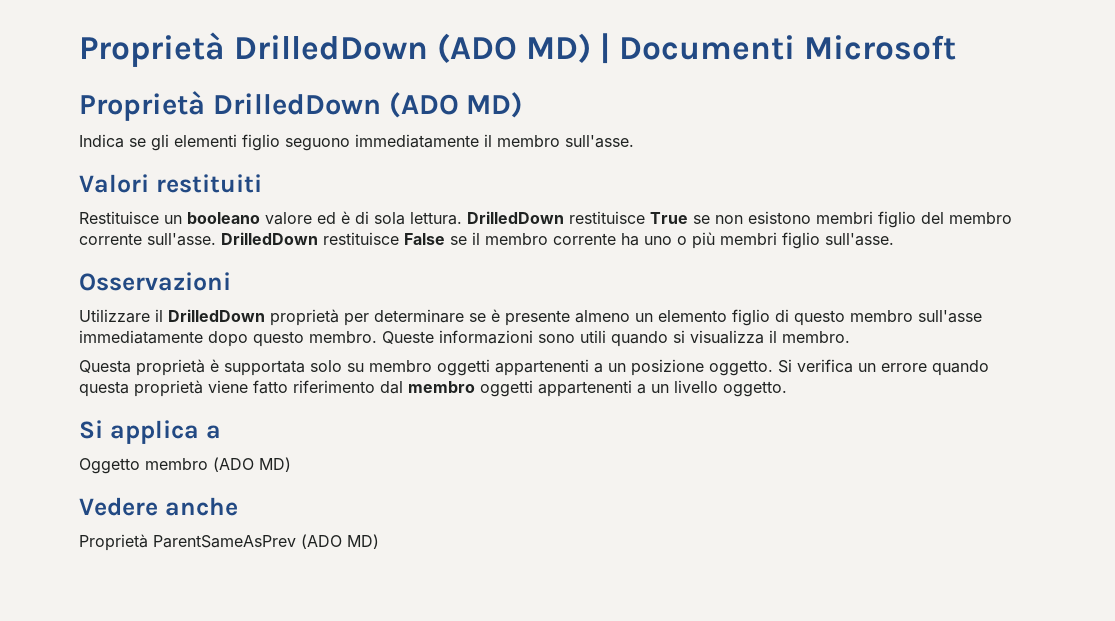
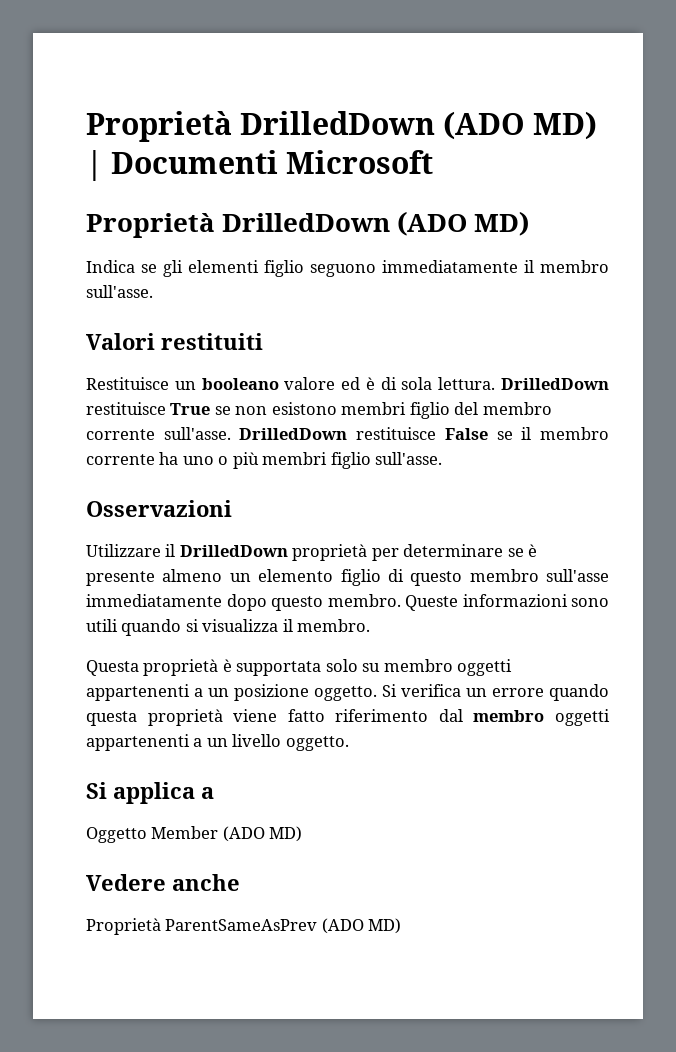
[145,458,208,470] membro -> [151,826,219,839] Member

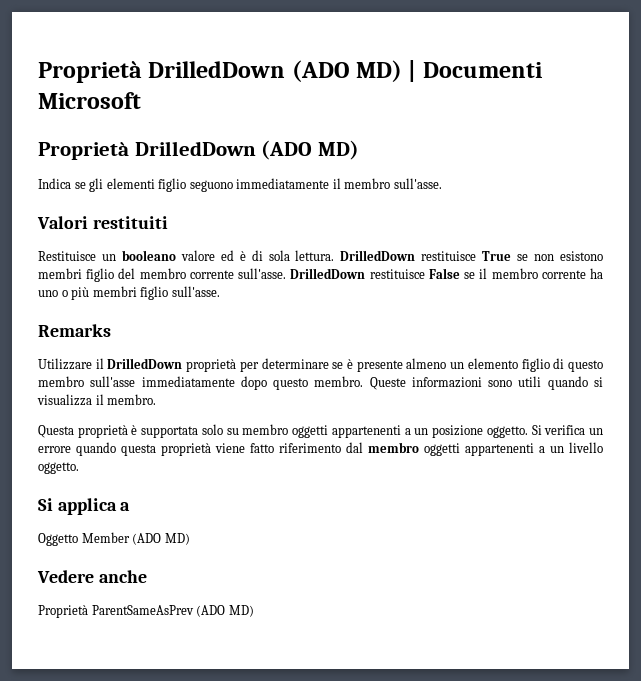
[86,500,232,517] Osservazioni -> [38,324,111,337] Remarks

